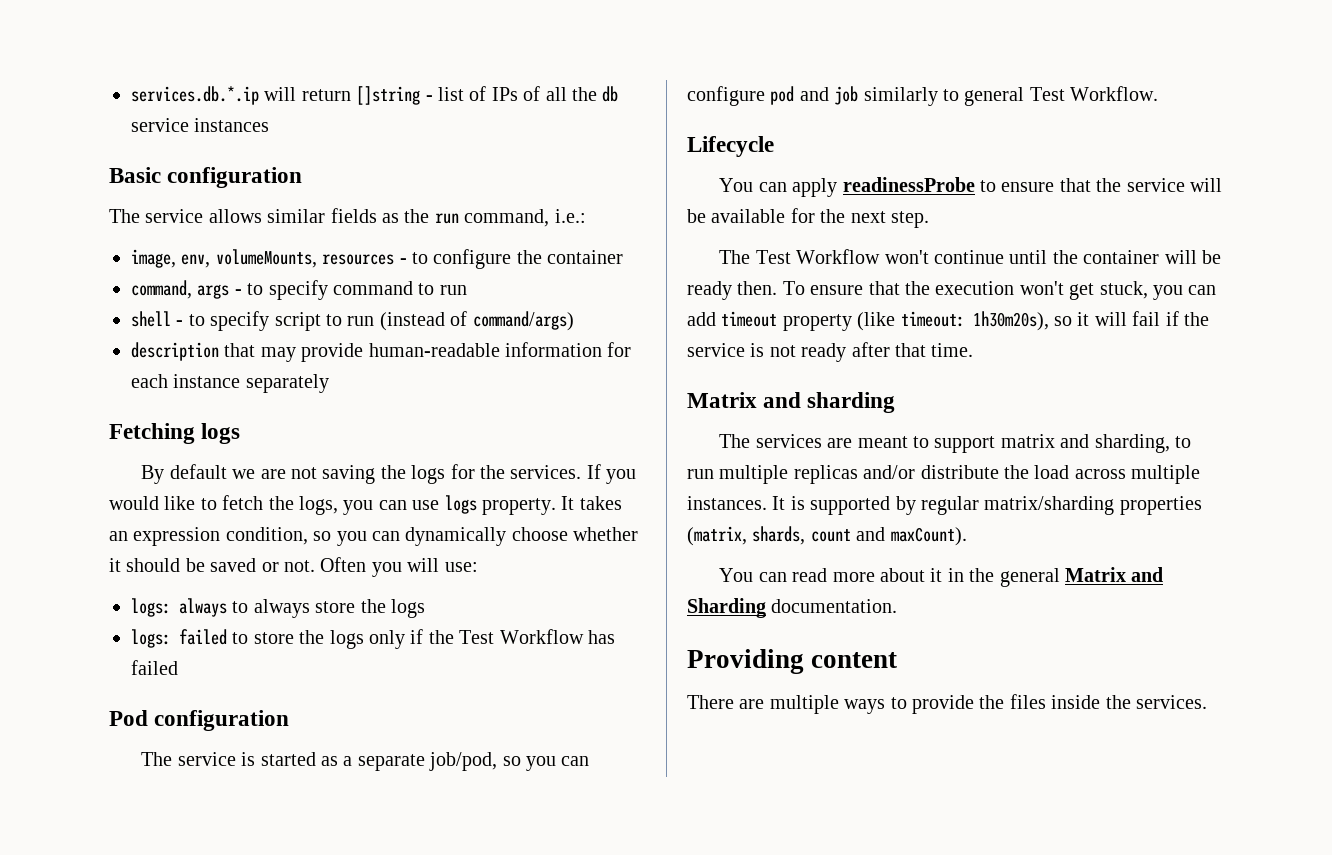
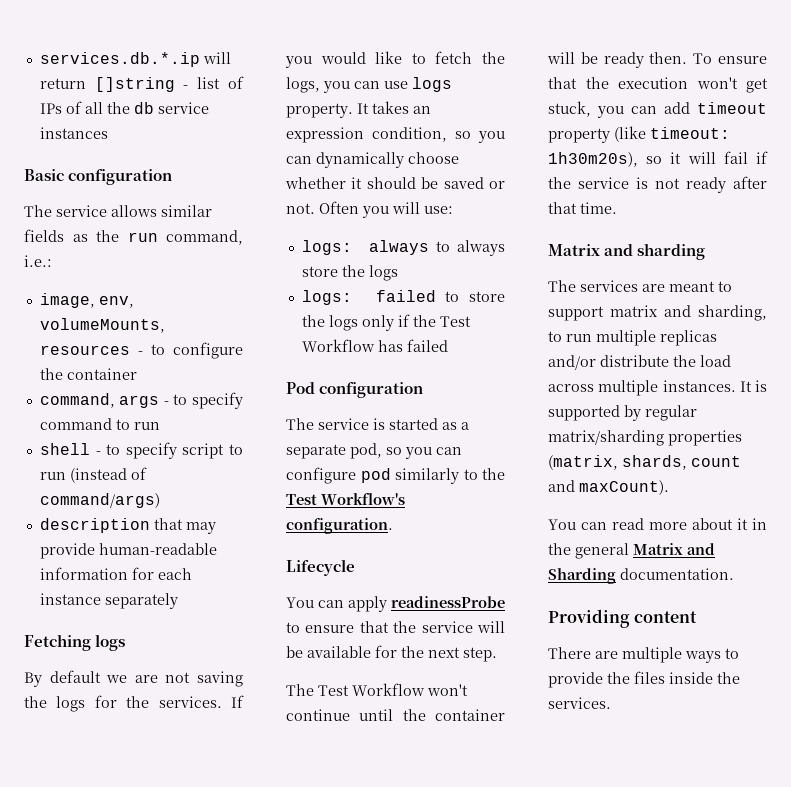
[429,752,498,771] job/pod, -> [350,443,382,459] pod,
[799,86,1159,106] and job similarly to general Test Workflow. -> [395,468,505,484] [286,493,405,505] [286,518,393,534] similarly to the Test Workflow's configuration.

